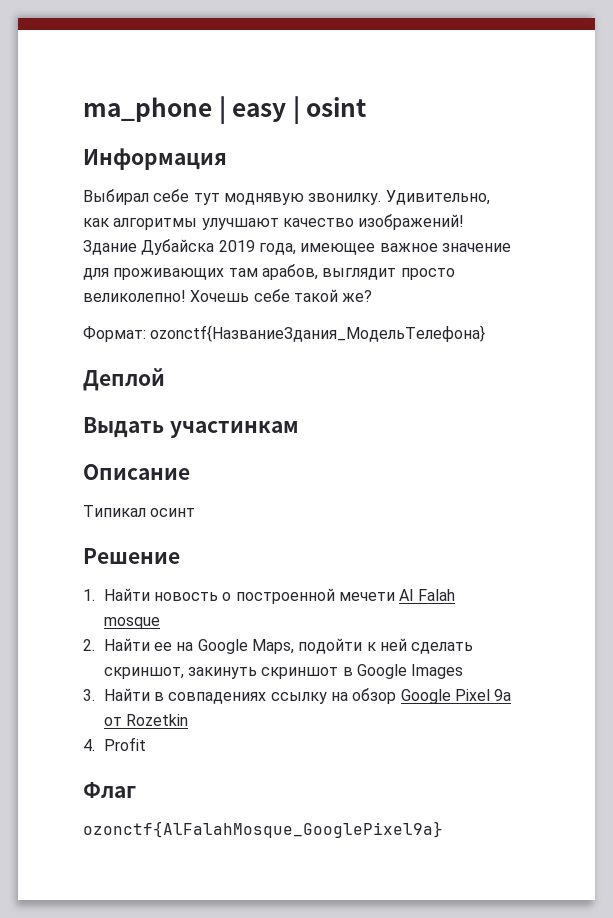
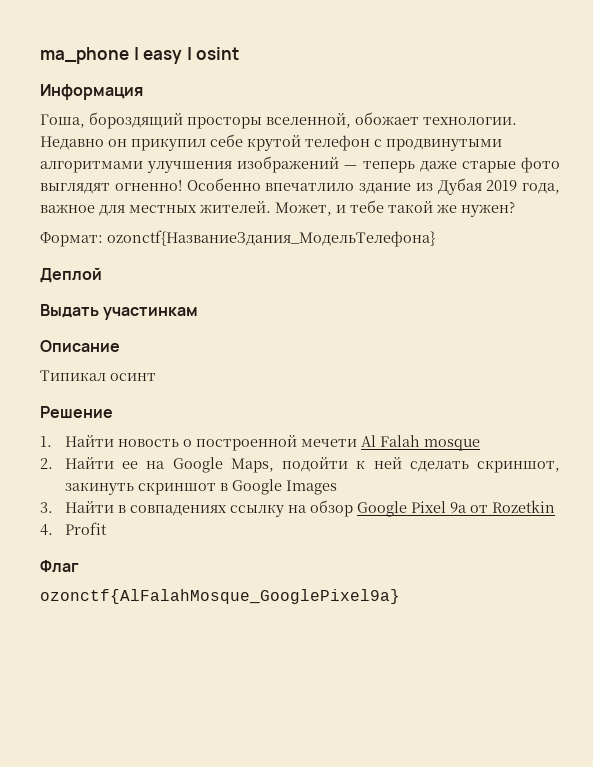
[83,189,490,205] [83,214,465,230] [83,239,511,255] [83,264,455,280] [83,289,373,302] Выбирал себе тут моднявую звонилку. Удивительно, как алгоритмы улучшают качество изображений! Здание Дубайска 2019 года, имеющее важное значение для проживающих там арабов, выглядит просто великолепно! Хочешь себе такой же? -> [40,112,517,129] [40,134,502,151] [40,156,561,173] [40,178,560,195] [40,200,515,217] Гоша, бороздящий просторы вселенной, обожает технологии. Недавно он прикупил себе крутой телефон с продвинутыми алгоритмами улучшения изображений — теперь даже старые фото выглядят огненно! Особенно впечатлило здание из Дубая 2019 года, важное для местных жителей. Может, и тебе такой же нужен?

